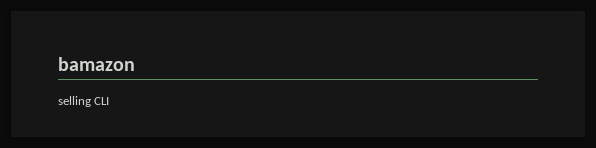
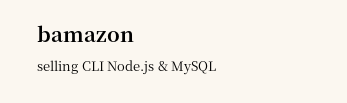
(110, 101) none -> [107,60,217,75] Node.js & MySQL

